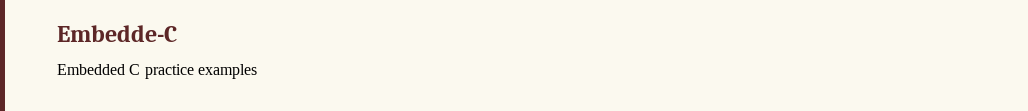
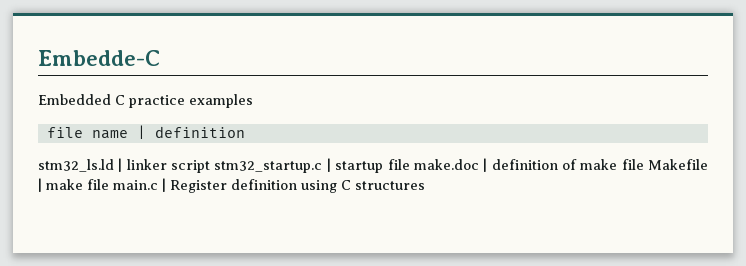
(257, 71) none -> [46,125,245,139] [38,158,708,173] [38,178,425,193] // file name | definition // stm32_ls.ld | linker script stm32_startup.c | startup file make.doc | definition of make file Makefile | make file main.c | Register definition using C structures

